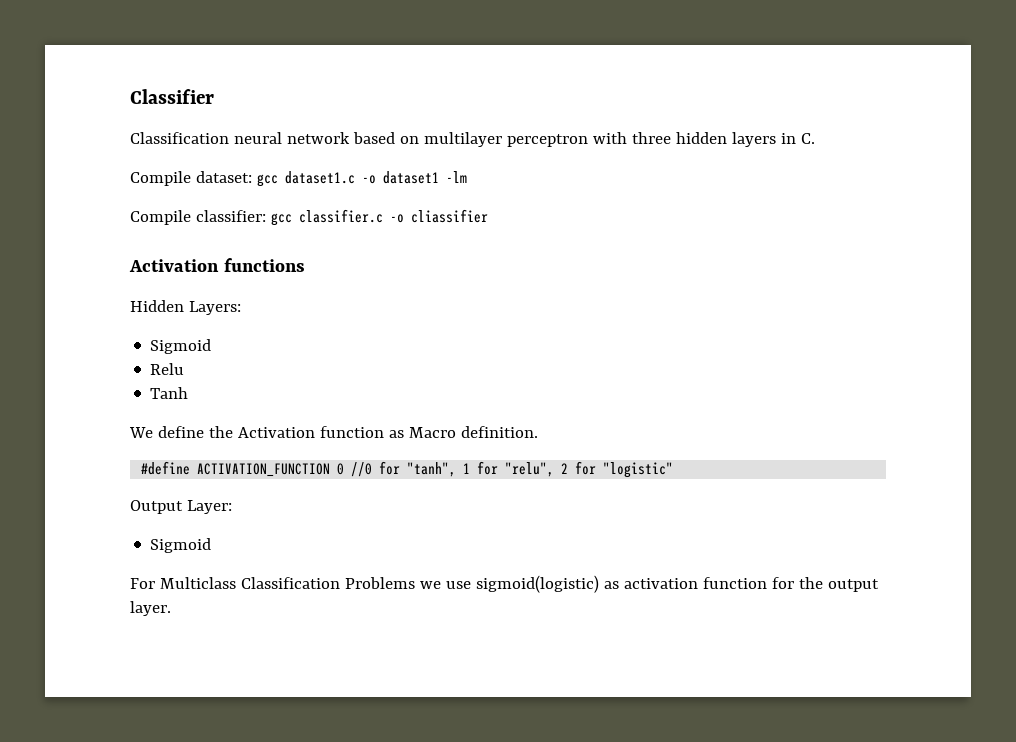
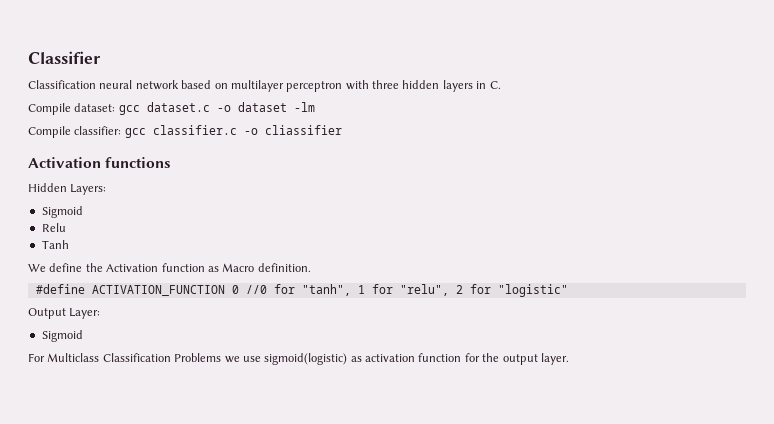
[284,171,439,184] dataset1.c -o dataset1 -> [146,102,287,112] dataset.c -o dataset

